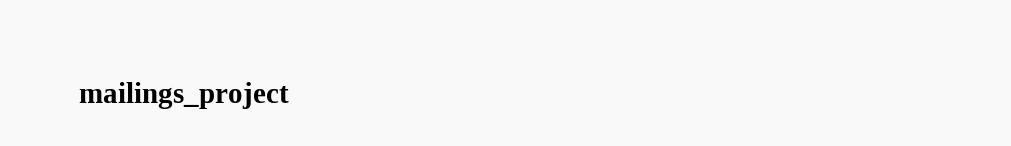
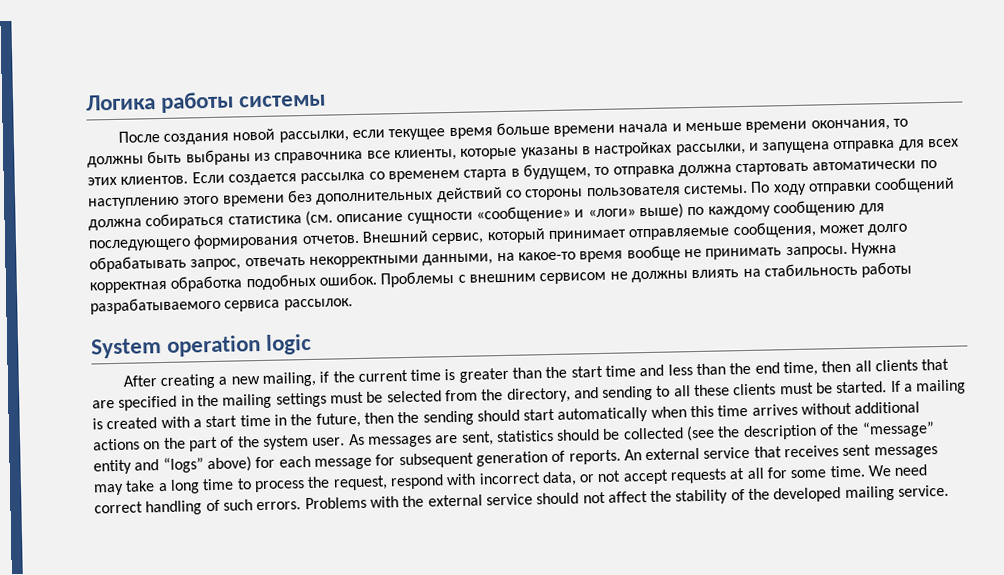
[79,82,289,109] mailings_project -> [85,91,327,113] [117,118,909,145] [87,138,960,168] [87,160,937,186] [88,176,956,210] [88,199,886,231] [88,221,908,252] [89,241,897,273] [89,261,913,294] [90,296,353,315] [90,333,313,359] [122,358,950,390] [92,379,967,411] [92,401,921,430] [93,421,935,452] [93,444,938,475] [93,464,928,496] [94,484,950,516] Логика работы системы // После создания новой рассылки, если текущее время больше времени начала и меньше времени окончания, то должны быть выбраны из справочника все клиенты, которые указаны в настройках рассылки, и запущена отправка для всех этих клиентов. Если создается рассылка со временем старта в будущем, то отправка должна стартовать автоматически по наступлению этого времени без дополнительных действий со стороны пользователя системы. По ходу отправки сообщений должна собираться статистика (см. описание сущности «сообщение» и «логи» выше) по каждому сообщению для последующего формирования отчетов. Внешний сервис, который принимает отправляемые сообщения, может долго обрабатывать запрос, отвечать некорректными данными, на какое-то время вообще не принимать запросы. Нужна корректная обработка подобных ошибок. Проблемы с внешним сервисом не должны влиять на стабильность работы разрабатываемого сервиса рассылок. // System operation logic // After creating a new mailing, if the current time is greater than the start time and less than the end time, then all clients that are specified in the mailing settings must be selected from the directory, and sending to all these clients must be started. If a mailing is created with a start time in the future, then the sending should start automatically when this time arrives without additional actions on the part of the system user. As messages are sent, statistics should be collected (see the description of the “message” entity and “logs” above) for each message for subsequent generation of reports. An external service that receives sent messages may take a long time to process the request, respond with incorrect data, or not accept requests at all for some time. We need correct handling of such errors. Problems with the external service should not affect the stability of the developed mailing service.

